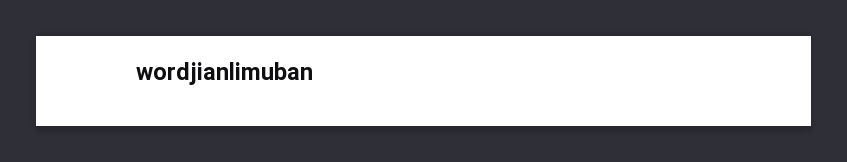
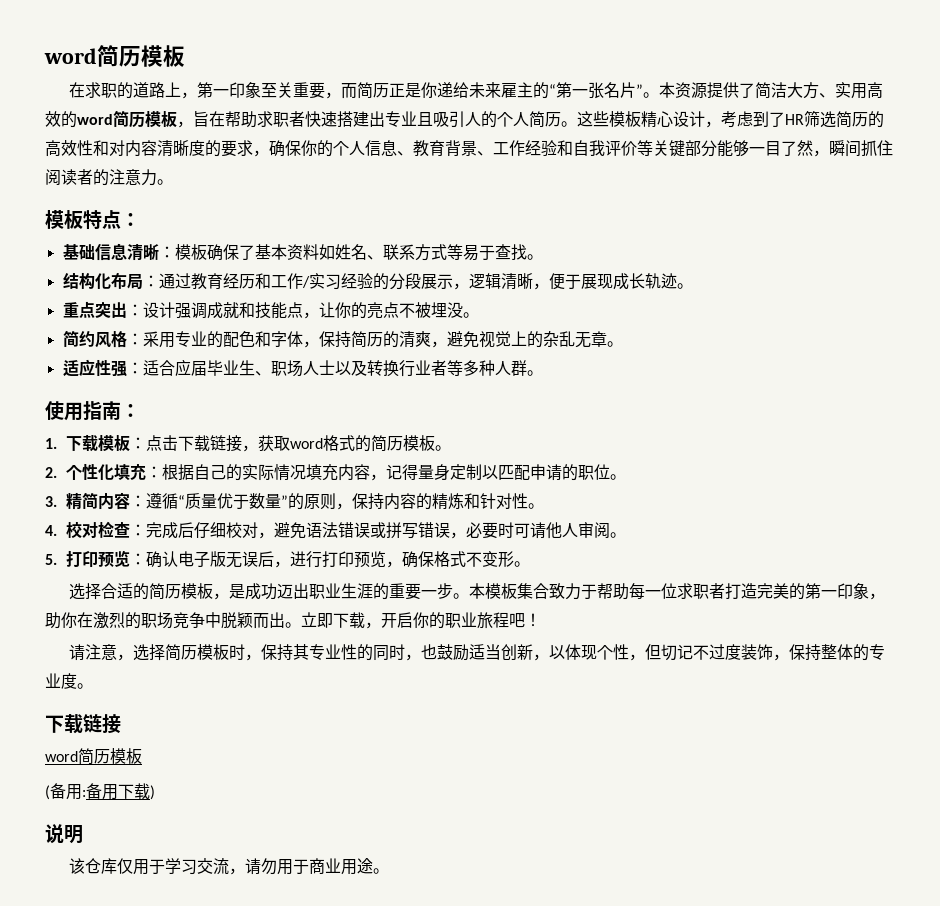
[136,62,313,85] wordjianlimuban -> [44,45,185,67] [69,82,884,99] [45,110,884,128] [45,140,893,157] [45,169,173,186] [45,210,140,230] [62,243,543,261] [62,272,693,290] [62,301,479,319] [62,330,623,348] [62,359,543,377] [45,401,140,421] [45,434,451,452] [45,463,626,481] [45,492,544,510] [45,521,626,539] [45,550,530,568] [69,583,886,600] [45,612,541,629] [69,644,886,661] [45,673,93,689] [45,714,121,734] [45,748,142,765] [45,783,155,800] [45,824,83,844] [69,858,390,875] word简历模板 // 在求职的道路上，第一印象至关重要，而简历正是你递给未来雇主的“第一张名片”。本资源提供了简洁大方、实用高效的word简历模板，旨在帮助求职者快速搭建出专业且吸引人的个人简历。这些模板精心设计，考虑到了HR筛选简历的高效性和对内容清晰度的要求，确保你的个人信息、教育背景、工作经验和自我评价等关键部分能够一目了然，瞬间抓住阅读者的注意力。 // 模板特点： // 基础信息清晰：模板确保了基本资料如姓名、联系方式等易于查找。 // 结构化布局：通过教育经历和工作/实习经验的分段展示，逻辑清晰，便于展现成长轨迹。 // 重点突出：设计强调成就和技能点，让你的亮点不被埋没。 // 简约风格：采用专业的配色和字体，保持简历的清爽，避免视觉上的杂乱无章。 // 适应性强：适合应届毕业生、职场人士以及转换行业者等多种人群。 // 使用指南： // 1.下载模板：点击下载链接，获取word格式的简历模板。 // 2.个性化填充：根据自己的实际情况填充内容，记得量身定制以匹配申请的职位。 // 3.精简内容：遵循“质量优于数量”的原则，保持内容的精炼和针对性。 // 4.校对检查：完成后仔细校对，避免语法错误或拼写错误，必要时可请他人审阅。 // 5.打印预览：确认电子版无误后，进行打印预览，确保格式不变形。 // 选择合适的简历模板，是成功迈出职业生涯的重要一步。本模板集合致力于帮助每一位求职者打造完美的第一印象，助你在激烈的职场竞争中脱颖而出。立即下载，开启你的职业旅程吧！ // 请注意，选择简历模板时，保持其专业性的同时，也鼓励适当创新，以体现个性，但切记不过度装饰，保持整体的专业度。 // 下载链接 // word简历模板 // (备用:备用下载) // 说明 // 该仓库仅用于学习交流，请勿用于商业用途。

